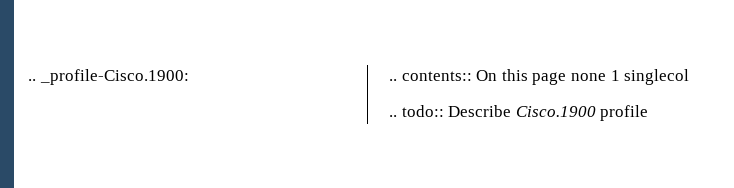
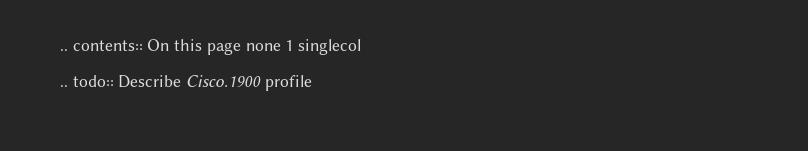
[28,69,189,85] [389,79,397,81] .. _profile-Cisco.1900: // .. -> [60,49,68,51] ..

